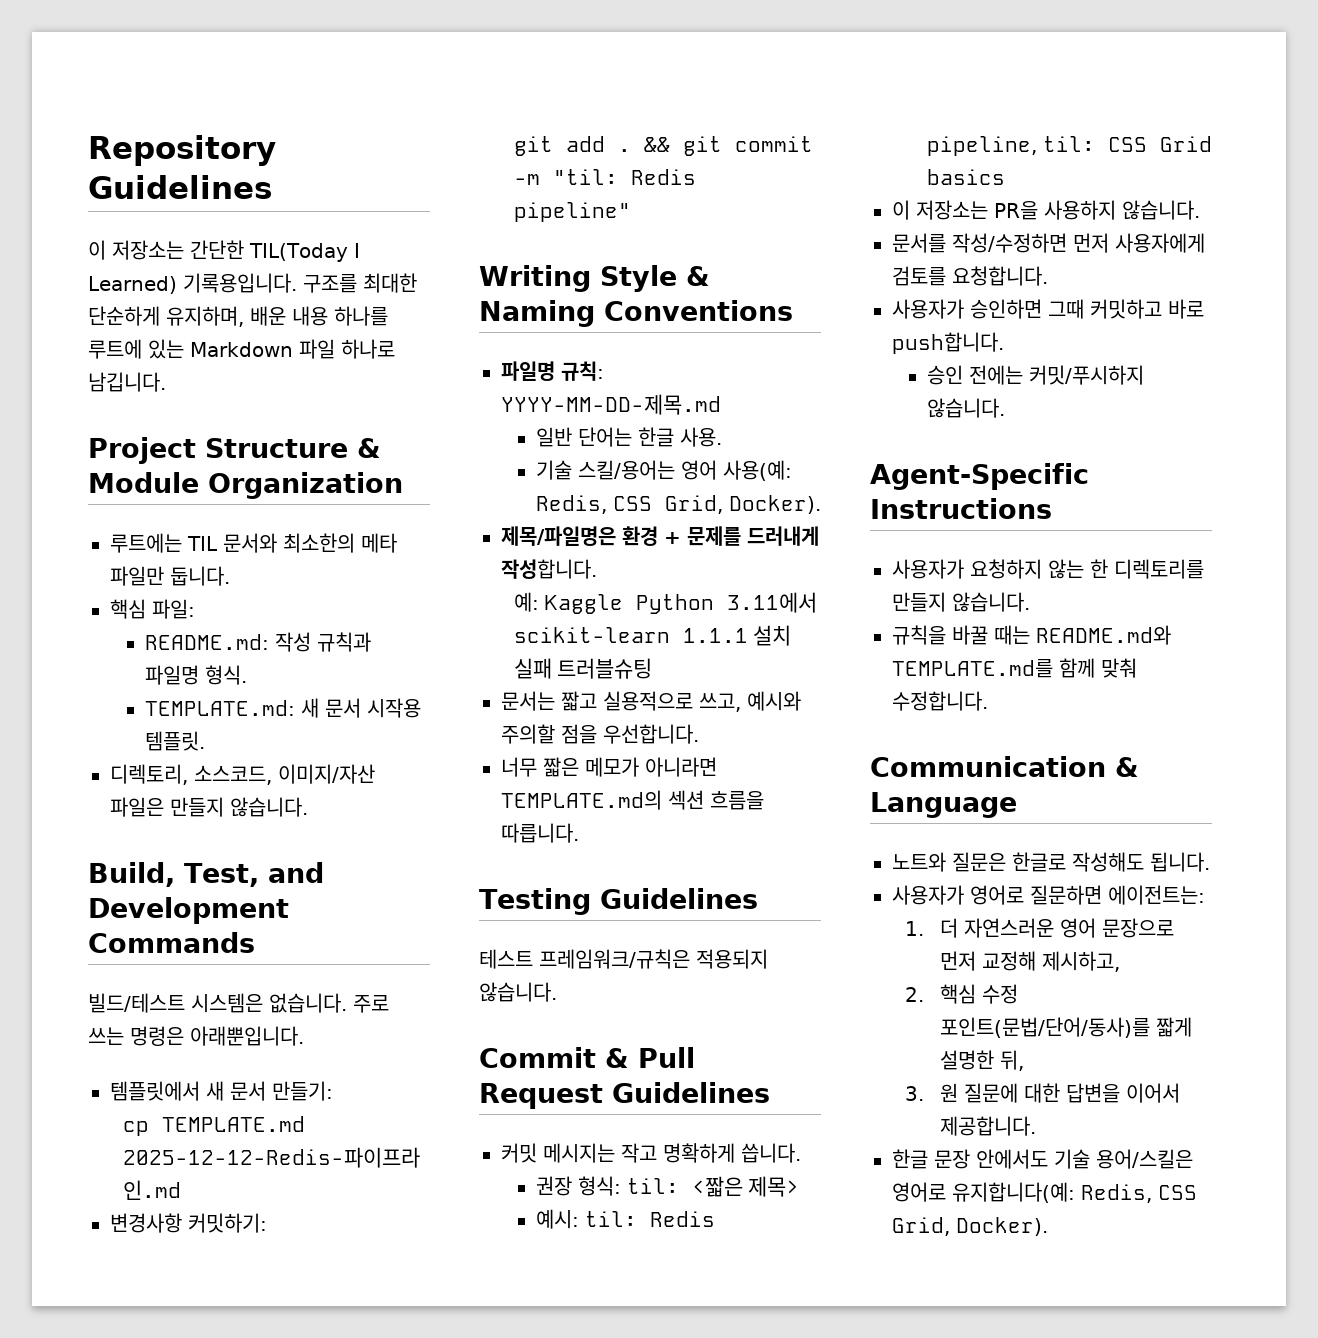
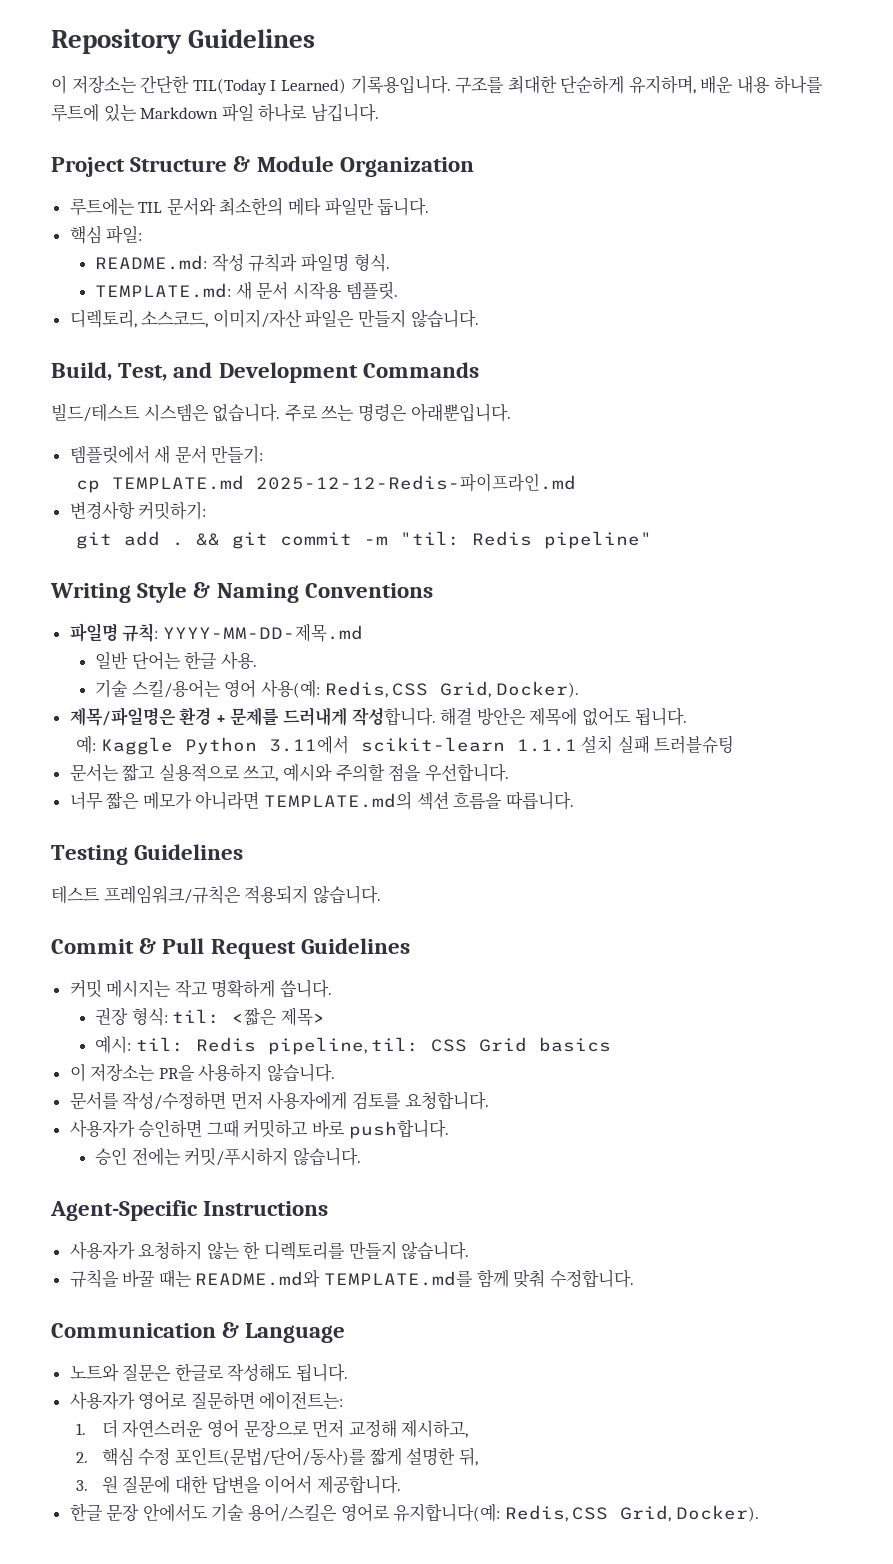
(597, 569) none -> [440,707,687,726] 해결 방안은 제목에 없어도 됩니다.

